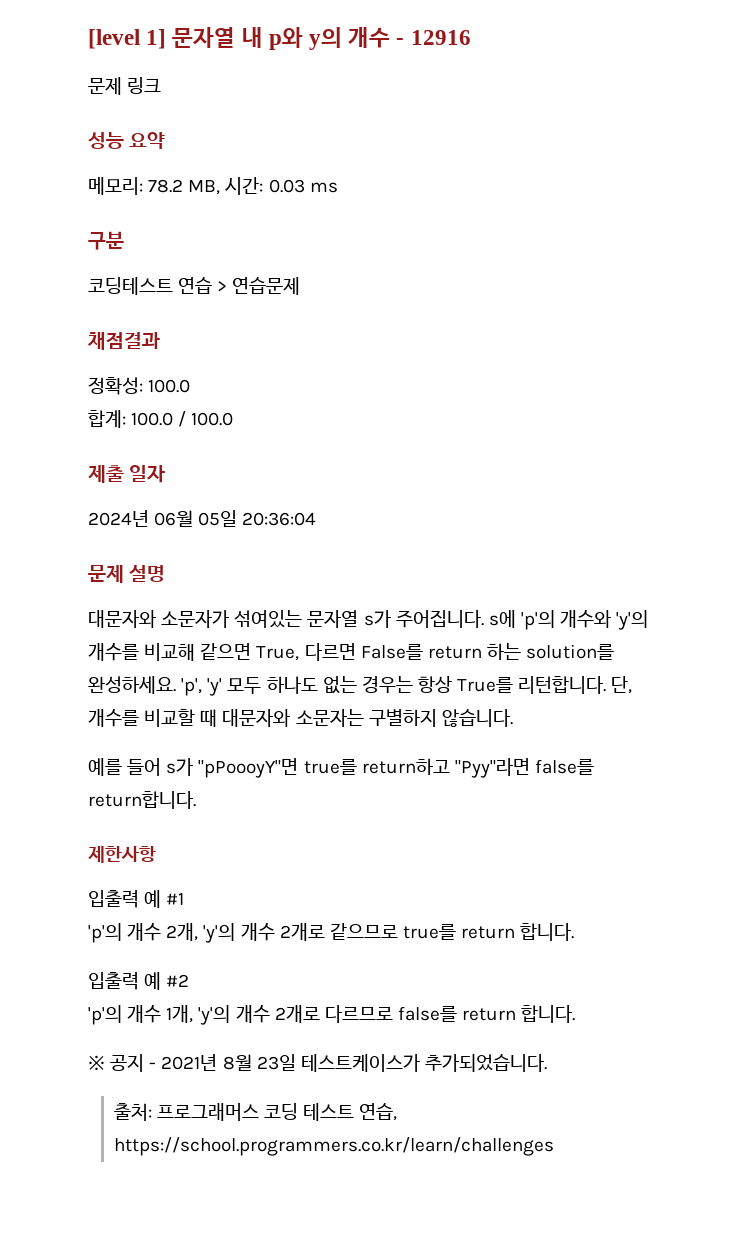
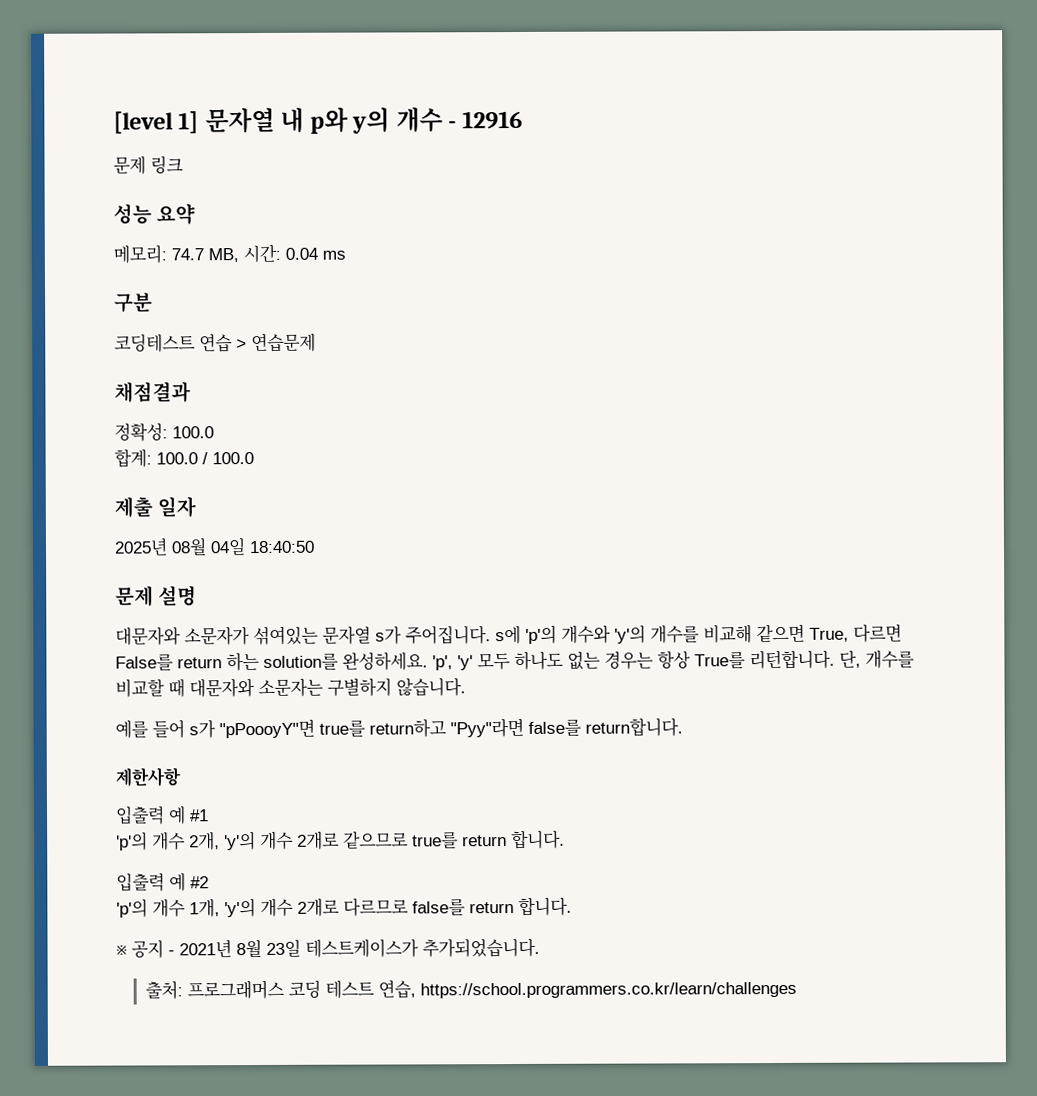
[148,179,184,193] 78.2 -> [171,248,204,261] 74.7
[268,179,305,193] 0.03 -> [285,247,318,260] 0.04
[88,510,317,527] 2024년 06월 05일 20:36:04 -> [114,538,315,556] 2025년 08월 04일 18:40:50

